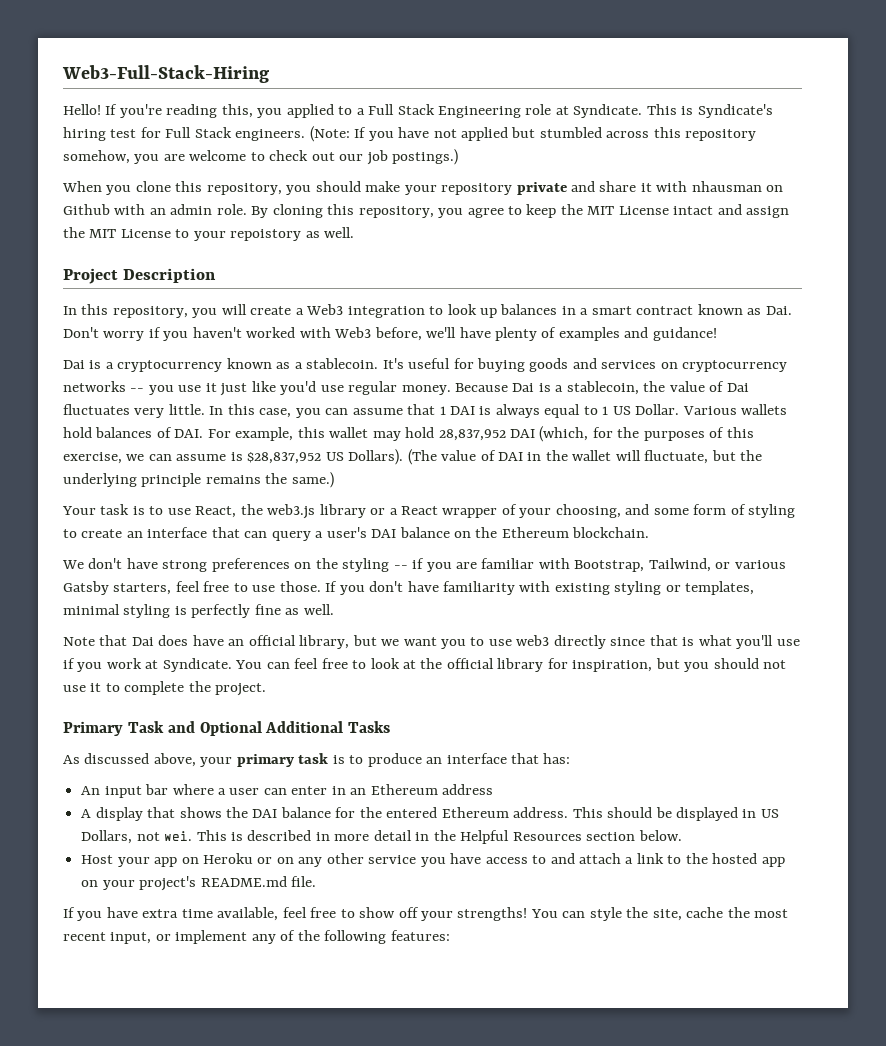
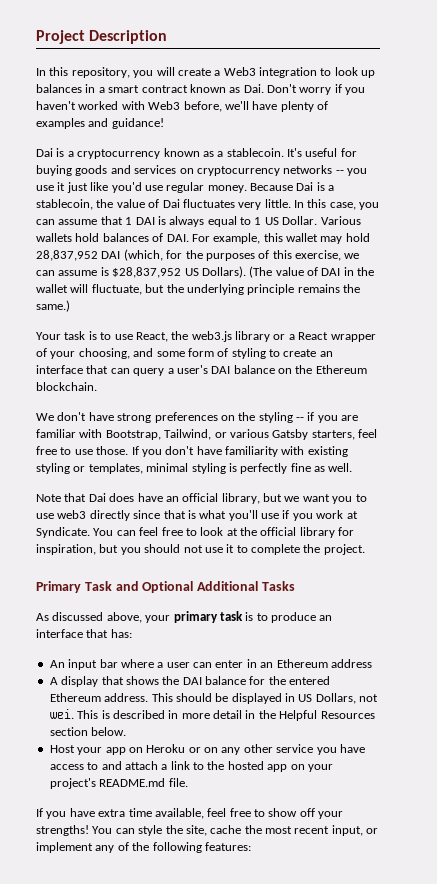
[62,65,269,83] [63,104,773,118] [63,126,757,142] [63,149,459,165] [62,181,784,195] [63,204,790,218] [63,227,355,241] Web3-Full-Stack-Hiring // Hello! If you're reading this, you applied to a Full Stack Engineering role at Syndicate. This is Syndicate's hiring test for Full Stack engineers. (Note: If you have not applied but stumbled across this repository somehow, you are welcome to check out our job postings.) // When you clone this repository, you should make your repository private and share it with nhausman on Github with an admin role. By cloning this repository, you agree to keep the MIT License intact and assign the MIT License to your repoistory as well. // -> (36, 37) none

